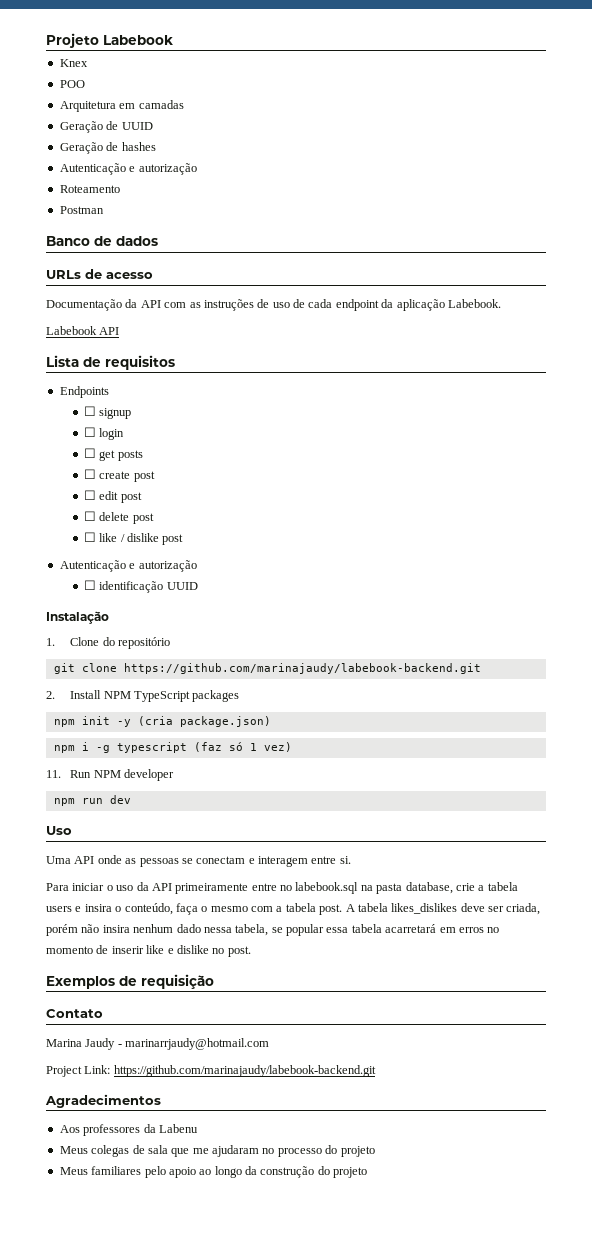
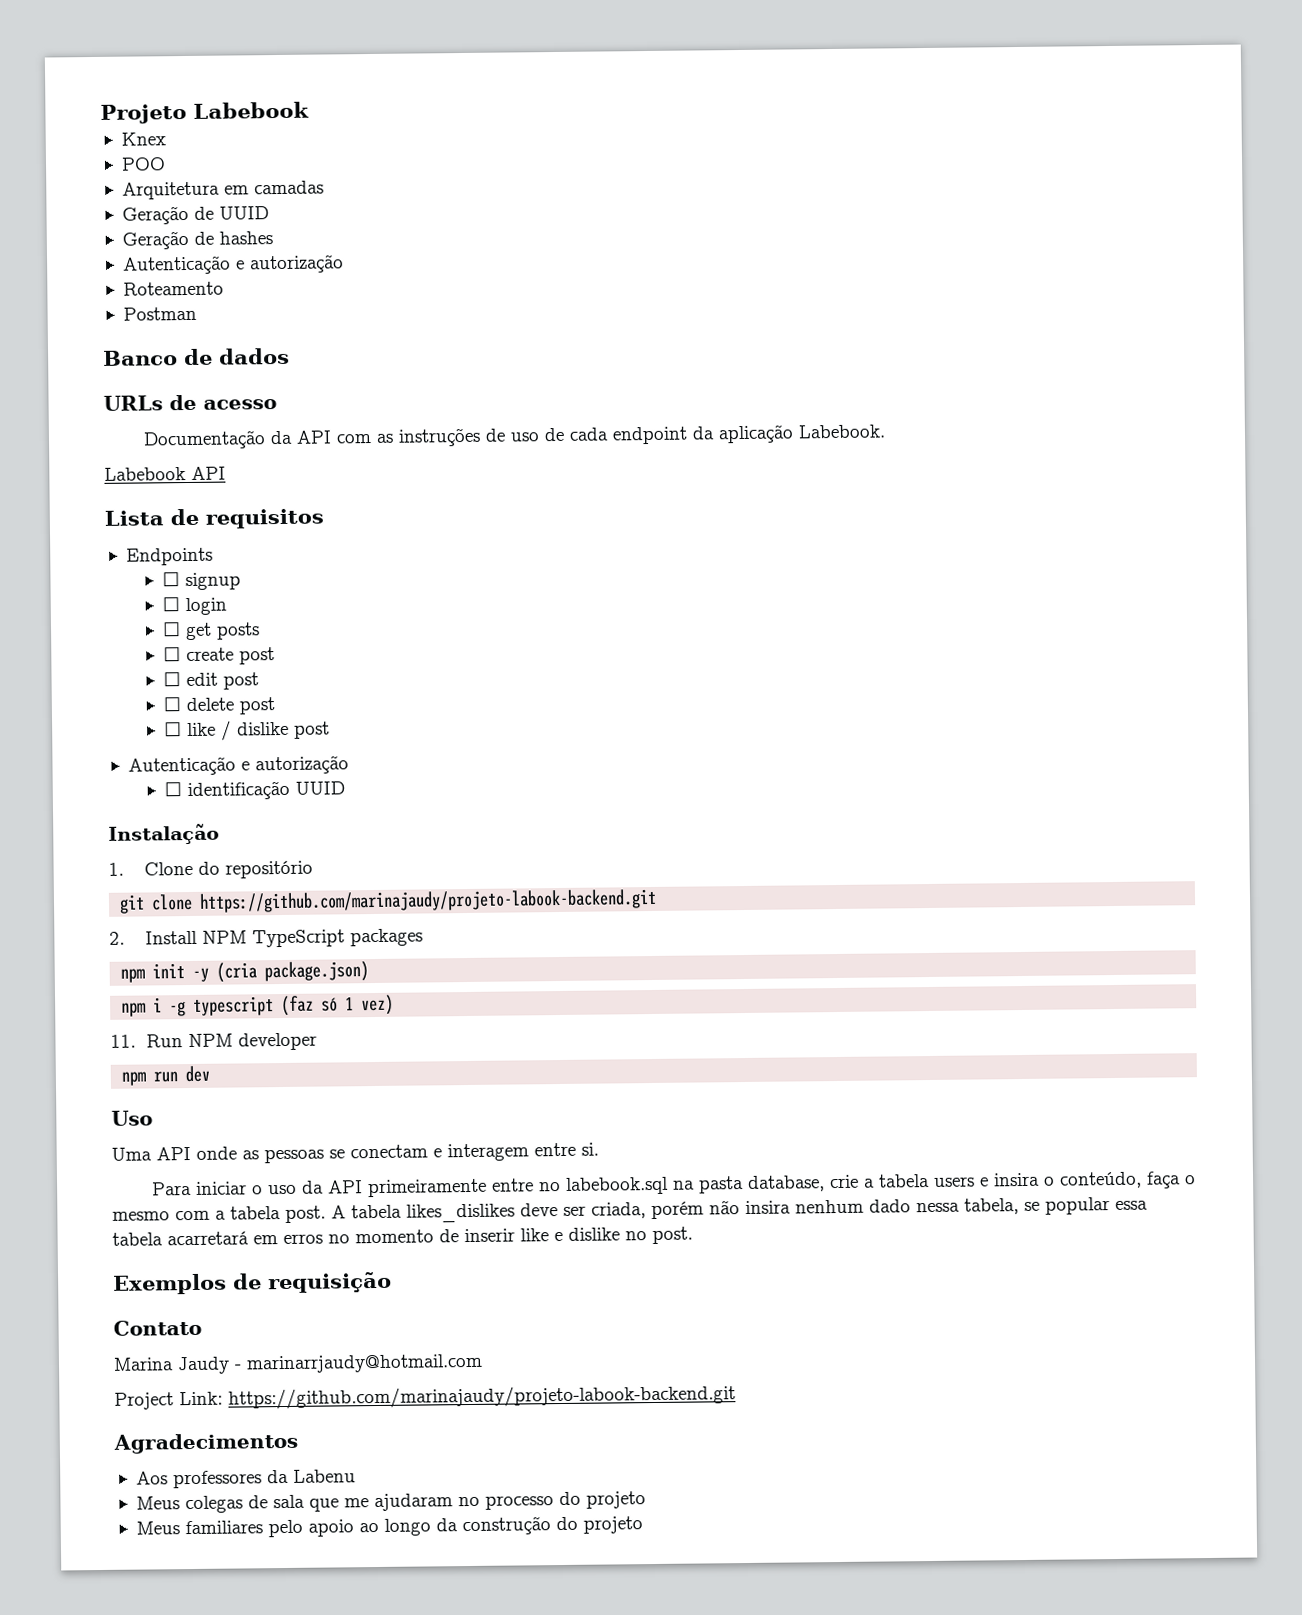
[123,663,481,674] https://github.com/marinajaudy/labebook-backend.git -> [199,888,658,913] https://github.com/marinajaudy/projeto-labook-backend.git
[113,1065,376,1077] https://github.com/marinajaudy/labebook-backend.git -> [228,1384,736,1410] https://github.com/marinajaudy/projeto-labook-backend.git

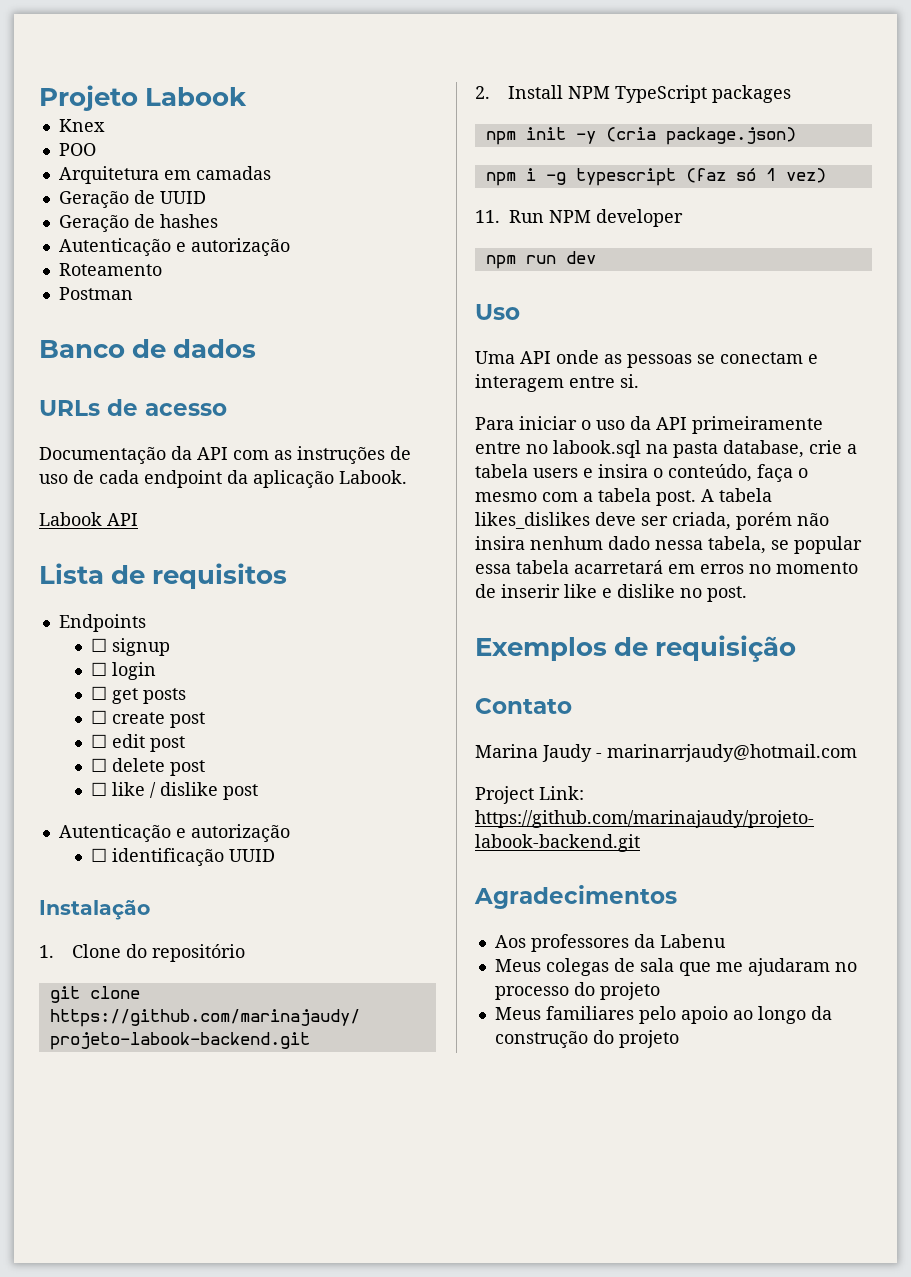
[193,101,309,119] Labebook -> [145,87,248,106] Labook
[798,424,887,439] [104,467,186,481] Labebook. // Labebook -> [339,470,407,484] [39,512,102,526] Labook. // Labook
[566,1176,670,1195] labebook.sql -> [553,440,641,458] labook.sql

